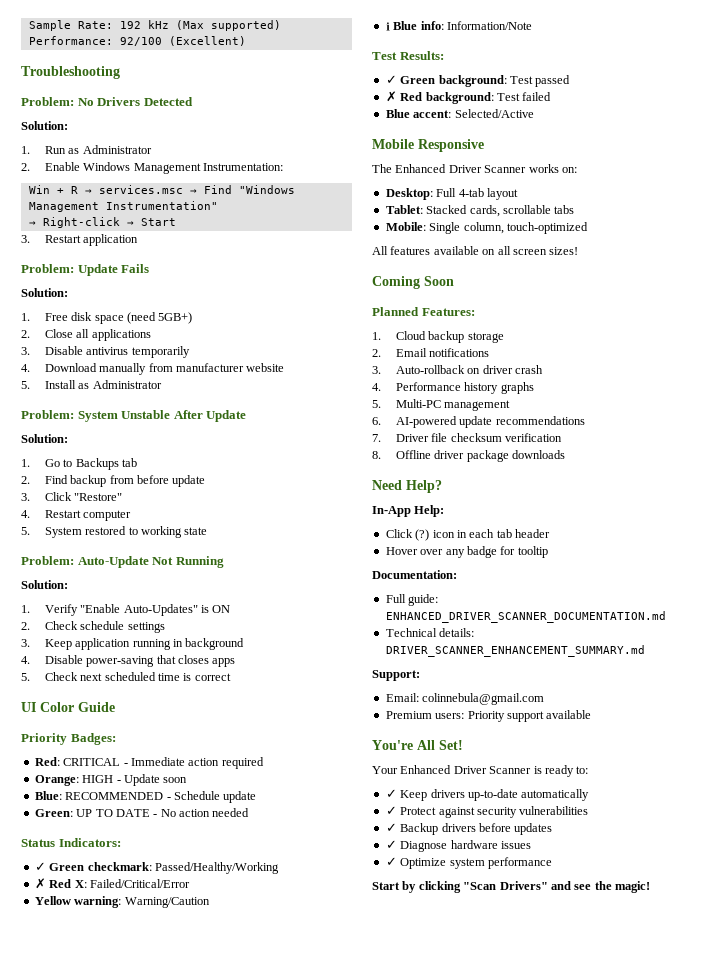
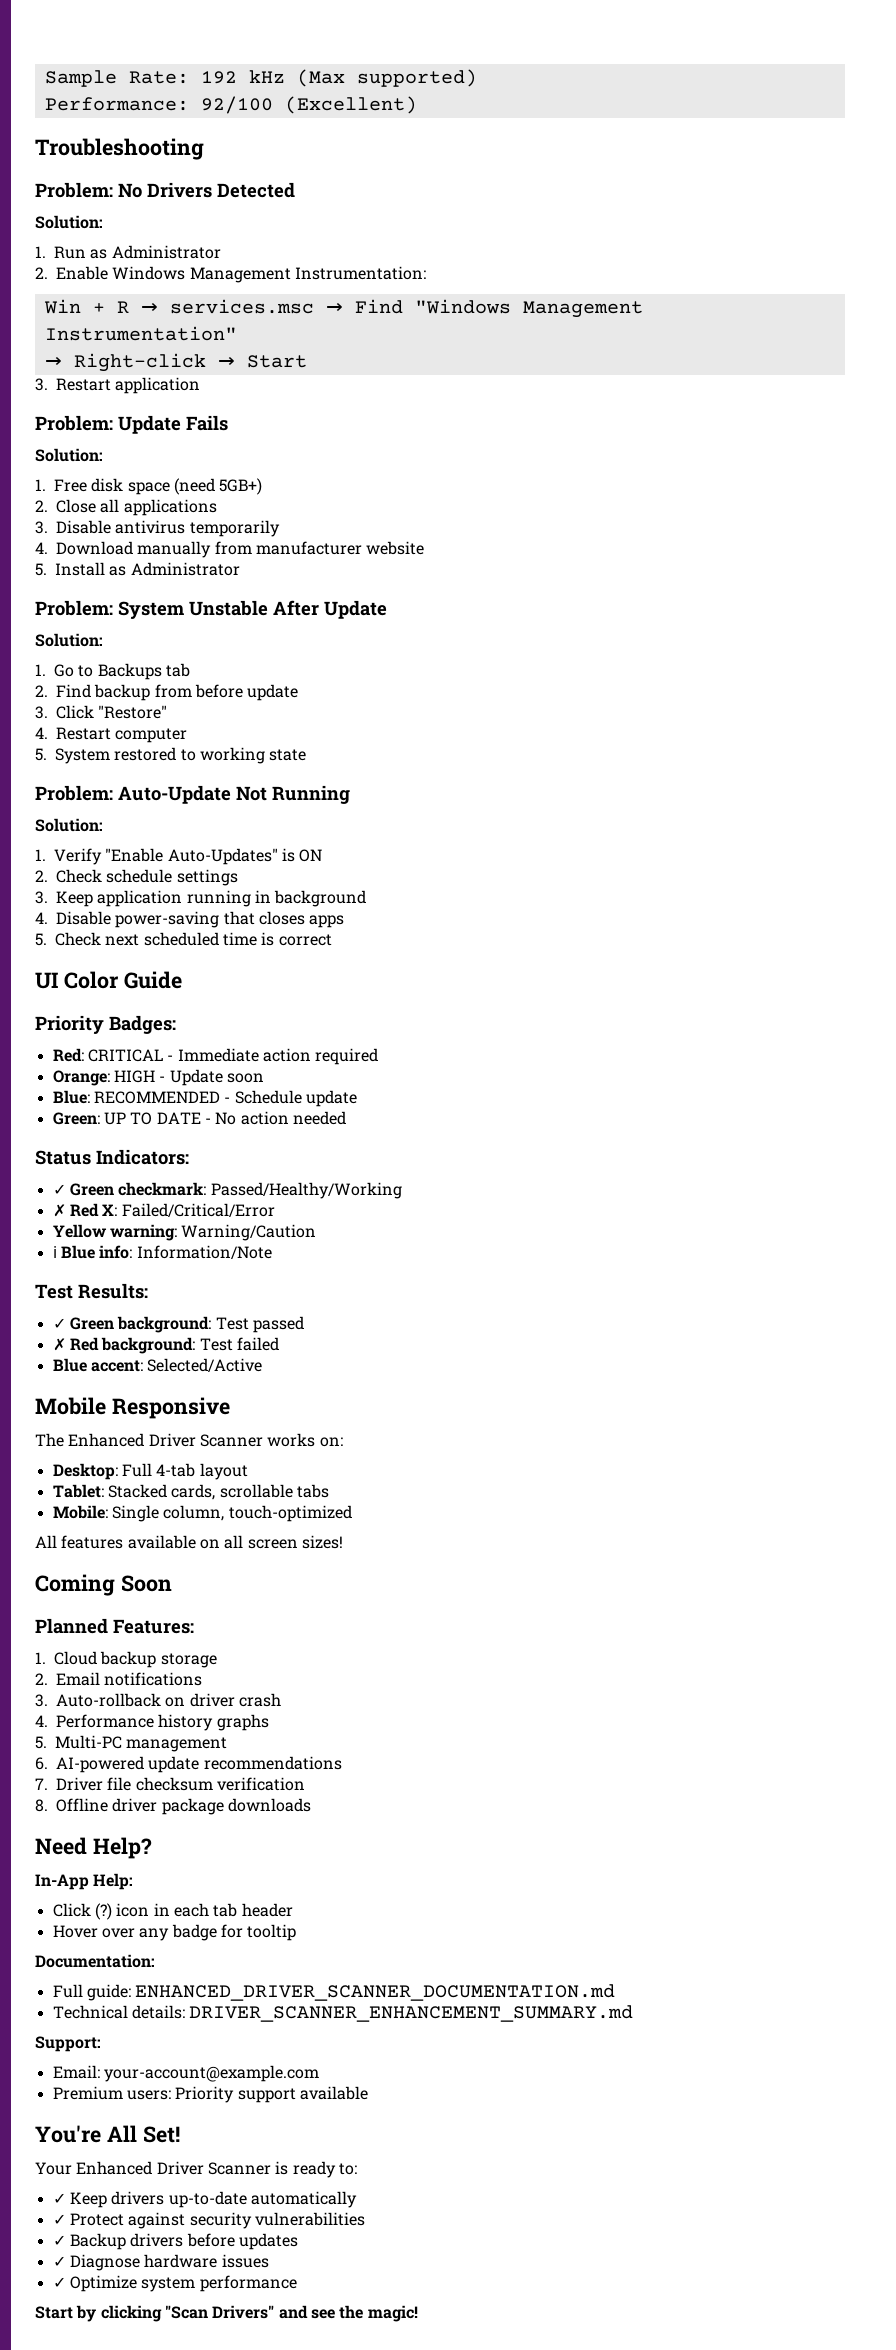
[422,693,545,705] colinnebula@gmail.com -> [103,2065,319,2082] your-account@example.com

